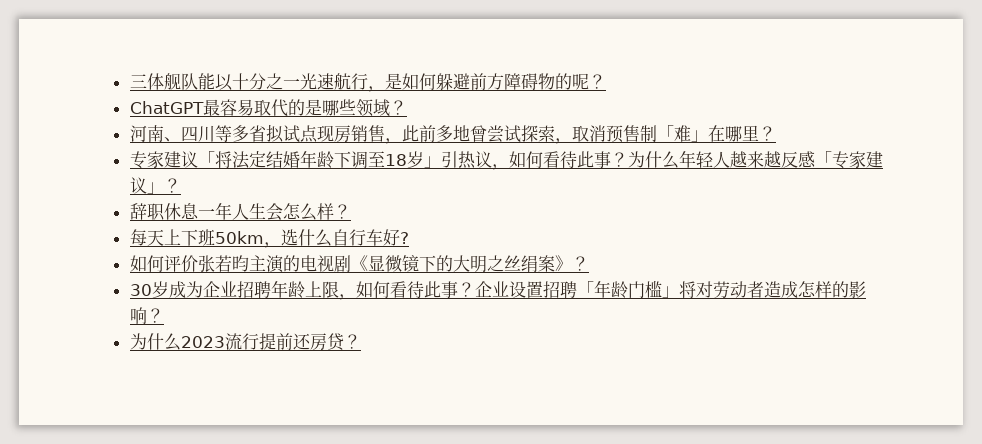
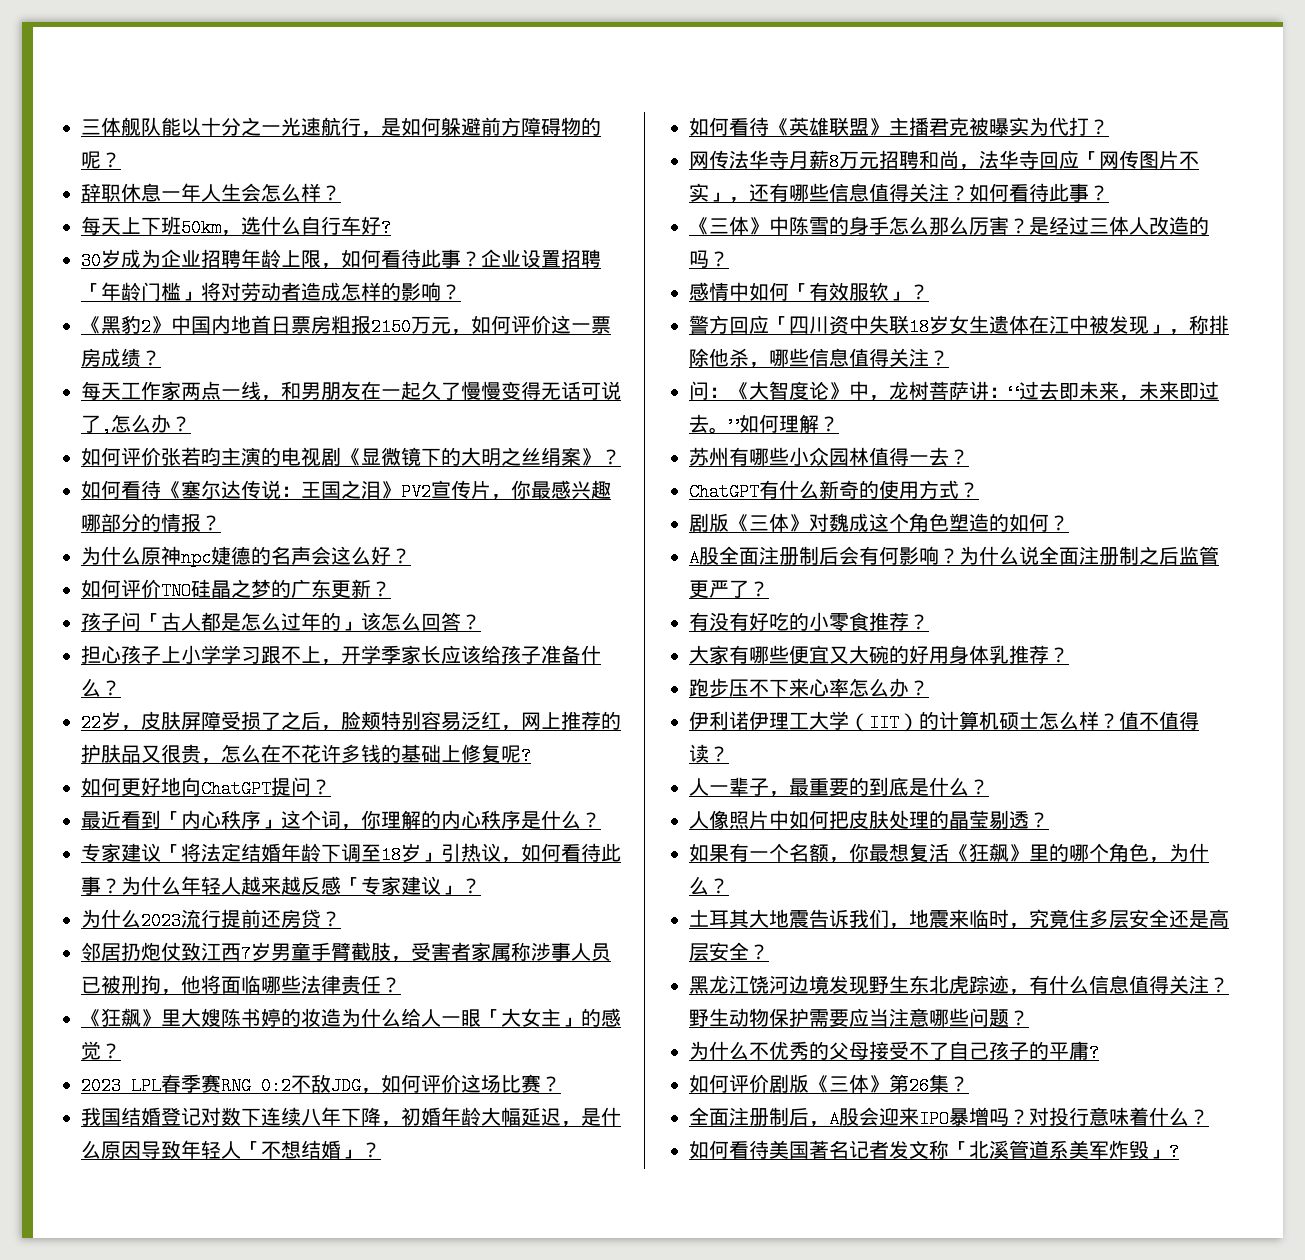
[129,99,407,117] [129,124,759,144] ChatGPT最容易取代的是哪些领域？ // 河南、四川等多省拟试点现房销售，此前多地曾尝试探索，取消预售制「难」在哪里 -> [81,183,341,202] [81,216,391,237] [81,249,601,270] [81,282,461,301] [81,315,611,336] [81,348,161,367] [81,381,621,401] [81,414,191,435] [81,447,621,467] [81,480,611,501] [81,513,221,532] [81,546,411,567] [81,579,391,600] [81,612,481,631] [81,645,601,665] [81,678,121,697] [81,711,621,732] [81,744,531,765] [81,777,331,798] [81,810,581,830] 辞职休息一年人生会怎么样？ // 每天上下班50km，选什么自行车好? // 30岁成为企业招聘年龄上限，如何看待此事？企业设置招聘「年龄门槛」将对劳动者造成怎样的影响？ // 《黑豹2》中国内地首日票房粗报2150万元，如何评价这一票房成绩？ // 每天工作家两点一线，和男朋友在一起久了慢慢变得无话可说了,怎么办？ // 如何评价张若昀主演的电视剧《显微镜下的大明之丝绢案》？ // 如何看待《塞尔达传说：王国之泪》PV2宣传片，你最感兴趣哪部分的情报？ // 为什么原神npc婕德的名声会这么好？ // 如何评价TNO硅晶之梦的广东更新？ // 孩子问「古人都是怎么过年的」该怎么回答？ // 担心孩子上小学学习跟不上，开学季家长应该给孩子准备什么？ // 22岁，皮肤屏障受损了之后，脸颊特别容易泛红，网上推荐的护肤品又很贵，怎么在不花许多钱的基础上修复呢? // 如何更好地向ChatGPT提问？ // 最近看到「内心秩序」这个词，你理解的内心秩序是什么
[129,202,351,221] [129,229,409,248] [129,254,589,273] [129,280,866,300] [129,307,164,324] // 辞职休息一年人生会怎么样？ // 每天上下班50km，选什么自行车好? // 如何评价张若昀主演的电视剧《显微镜下的大明之丝绢案》？ // 30岁成为企业招聘年龄上限，如何看待此事？企业设置招聘「年龄门槛」将对劳动者造成怎样的影响？ -> (481, 886) none
(361, 341) none -> [81,942,611,963] [81,975,401,995] [81,1008,621,1027] [81,1041,121,1060] [81,1074,561,1095] [81,1107,621,1127] [81,1140,381,1159] [689,117,1109,136] [689,150,1199,171] [689,183,1109,203] [689,216,1209,236] [689,250,729,268] [689,282,929,301] [689,315,1229,336] [689,348,949,368] [689,381,1219,401] [689,414,839,434] [689,447,969,467] [689,480,979,501] [689,513,1069,532] [689,546,1219,567] [689,580,769,598] [689,612,929,632] [689,645,1069,664] [689,678,929,698] [689,711,1199,732] [689,744,729,763] [689,777,989,797] [689,810,1049,829] [689,843,1209,863] [689,876,729,895] [689,909,1229,929] [689,942,769,962] [689,975,1229,995] [689,1008,1029,1027] [689,1041,1099,1062] [689,1074,969,1095] [689,1107,1209,1128] [689,1140,1179,1161] // 邻居扔炮仗致江西7岁男童手臂截肢，受害者家属称涉事人员已被刑拘，他将面临哪些法律责任？ // 《狂飙》里大嫂陈书婷的妆造为什么给人一眼「大女主」的感觉？ // 2023 LPL春季赛RNG 0:2不敌JDG，如何评价这场比赛？ // 我国结婚登记对数下连续八年下降，初婚年龄大幅延迟，是什么原因导致年轻人「不想结婚」？ // 如何看待《英雄联盟》主播君克被曝实为代打？ // 网传法华寺月薪8万元招聘和尚，法华寺回应「网传图片不实」，还有哪些信息值得关注？如何看待此事？ // 《三体》中陈雪的身手怎么那么厉害？是经过三体人改造的吗？ // 感情中如何「有效服软」？ // 警方回应「四川资中失联18岁女生遗体在江中被发现」，称排除他杀，哪些信息值得关注？ // 问：《大智度论》中，龙树菩萨讲：“过去即未来，未来即过去。”如何理解？ // 苏州有哪些小众园林值得一去？ // ChatGPT有什么新奇的使用方式？ // 剧版《三体》对魏成这个角色塑造的如何？ // A股全面注册制后会有何影响？为什么说全面注册制之后监管更严了？ // 有没有好吃的小零食推荐？ // 大家有哪些便宜又大碗的好用身体乳推荐？ // 跑步压不下来心率怎么办？ // 伊利诺伊理工大学（IIT）的计算机硕士怎么样？值不值得读？ // 人一辈子，最重要的到底是什么？ // 人像照片中如何把皮肤处理的晶莹剔透？ // 如果有一个名额，你最想复活《狂飙》里的哪个角色，为什么？ // 土耳其大地震告诉我们，地震来临时，究竟住多层安全还是高层安全？ // 黑龙江饶河边境发现野生东北虎踪迹，有什么信息值得关注？野生动物保护需要应当注意哪些问题？ // 为什么不优秀的父母接受不了自己孩子的平庸? // 如何评价剧版《三体》第26集？ // 全面注册制后，A股会迎来IPO暴增吗？对投行意味着什么？ // 如何看待美国著名记者发文称「北溪管道系美军炸毁」?

